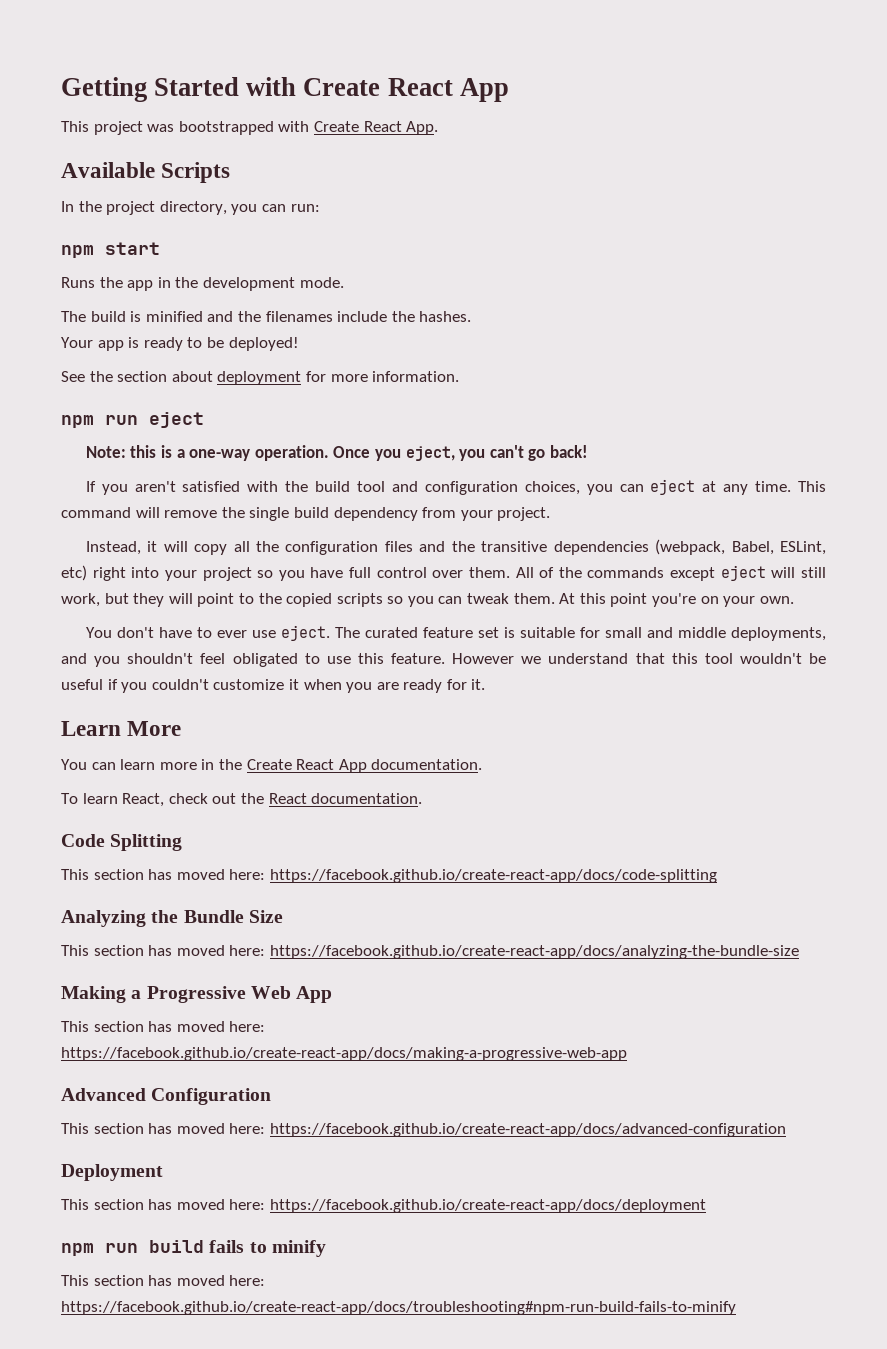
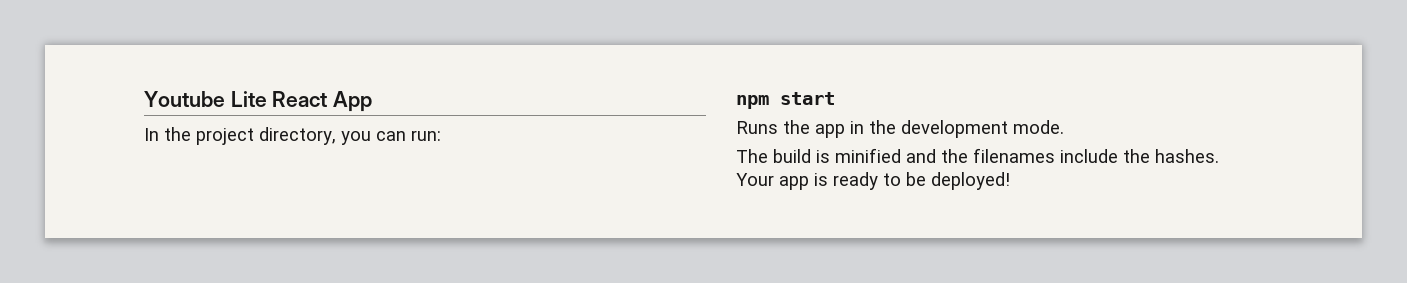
[61,77,509,102] [61,121,439,135] [61,162,231,183] Getting Started with Create React App // This project was bootstrapped with Create React App. // Available Scripts -> [144,91,373,112] Youtube Lite React App
[61,371,460,385] [61,412,204,428] [85,445,588,461] [85,479,827,495] [61,507,551,521] [85,539,827,555] [61,565,827,581] [61,593,794,607] [85,625,826,641] [61,653,826,667] [61,679,486,693] [61,721,182,736] [61,759,483,773] [61,793,423,807] [61,834,183,851] [61,869,717,883] [61,910,283,927] [61,945,799,959] [61,986,333,1003] [61,1021,266,1032] [61,1047,627,1061] [61,1088,272,1105] [61,1123,786,1137] [61,1164,163,1181] [61,1199,706,1213] [61,1240,326,1257] [61,1275,266,1286] [61,1301,736,1315] // See the section about deployment for more information. // npm run eject // Note: this is a one-way operation. Once you eject, you can't go back! // If you aren't satisfied with the build tool and configuration choices, you can eject at any time. This command will remove the single build dependency from your project. // Instead, it will copy all the configuration files and the transitive dependencies (webpack, Babel, ESLint, etc) right into your project so you have full control over them. All of the commands except eject will still work, but they will point to the copied scripts so you can tweak them. At this point you're on your own. // You don't have to ever use eject. The curated feature set is suitable for small and middle deployments, and you shouldn't feel obligated to use this feature. However we understand that this tool wouldn't be useful if you couldn't customize it when you are ready for it. // Learn More // You can learn more in the Create React App documentation. // To learn React, check out the React documentation. // Code Splitting // This section has moved here: https://facebook.github.io/create-react-app/docs/code-splitting // Analyzing the Bundle Size // This section has moved here: https://facebook.github.io/create-react-app/docs/analyzing-the-bundle-size // Making a Progressive Web App // This section has moved here: https://facebook.github.io/create-react-app/docs/making-a-progressive-web-app // Advanced Configuration // This section has moved here: https://facebook.github.io/create-react-app/docs/advanced-configuration // Deployment // This section has moved here: https://facebook.github.io/create-react-app/docs/deployment // npm run build fails to minify // This section has moved here: https://facebook.github.io/create-react-app/docs/troubleshooting#npm-run-build-fails-to-minify -> (1010, 181) none

